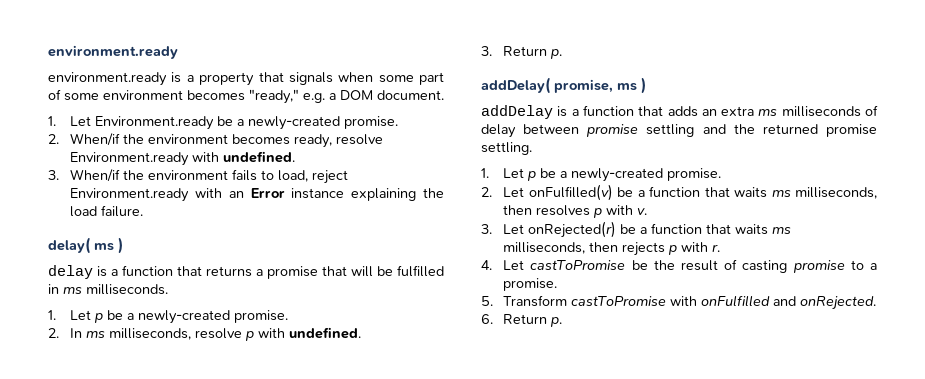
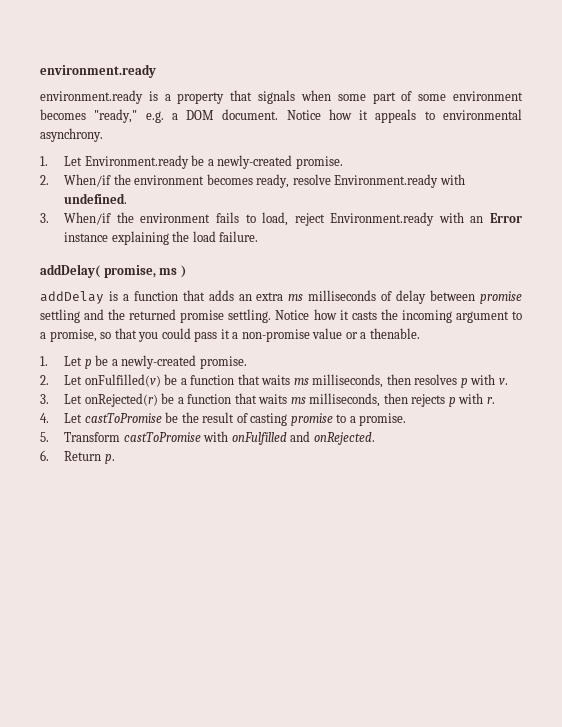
(444, 95) none -> [286,109,522,123] [40,128,103,142] Notice how it appeals to environmental asynchrony.
[48,237,123,254] [48,265,444,279] [48,284,168,295] [48,310,289,324] [48,327,362,341] [481,46,563,59] // delay( ms ) // delay is a function that returns a promise that will be fulfilled in ms milliseconds. // 1. Let p be a newly-created promise. // 2. In ms milliseconds, resolve p with undefined. // 3. Return p. -> (259, 236) none
(532, 148) none -> [275,309,523,323] [40,328,420,342] Notice how it casts the incoming argument to a promise, so that you could pass it a non-promise value or a thenable.

